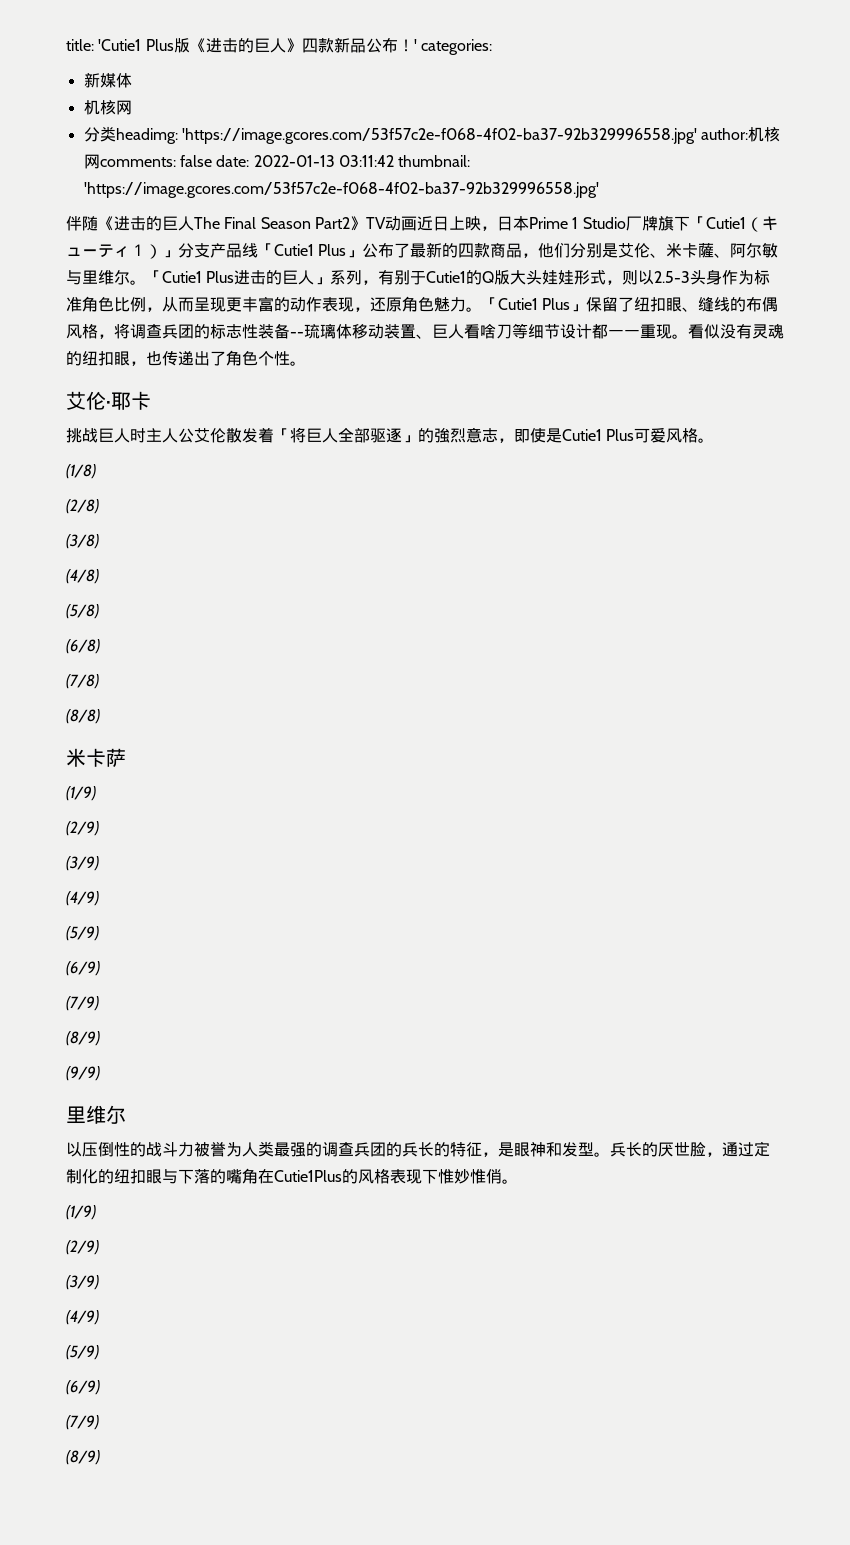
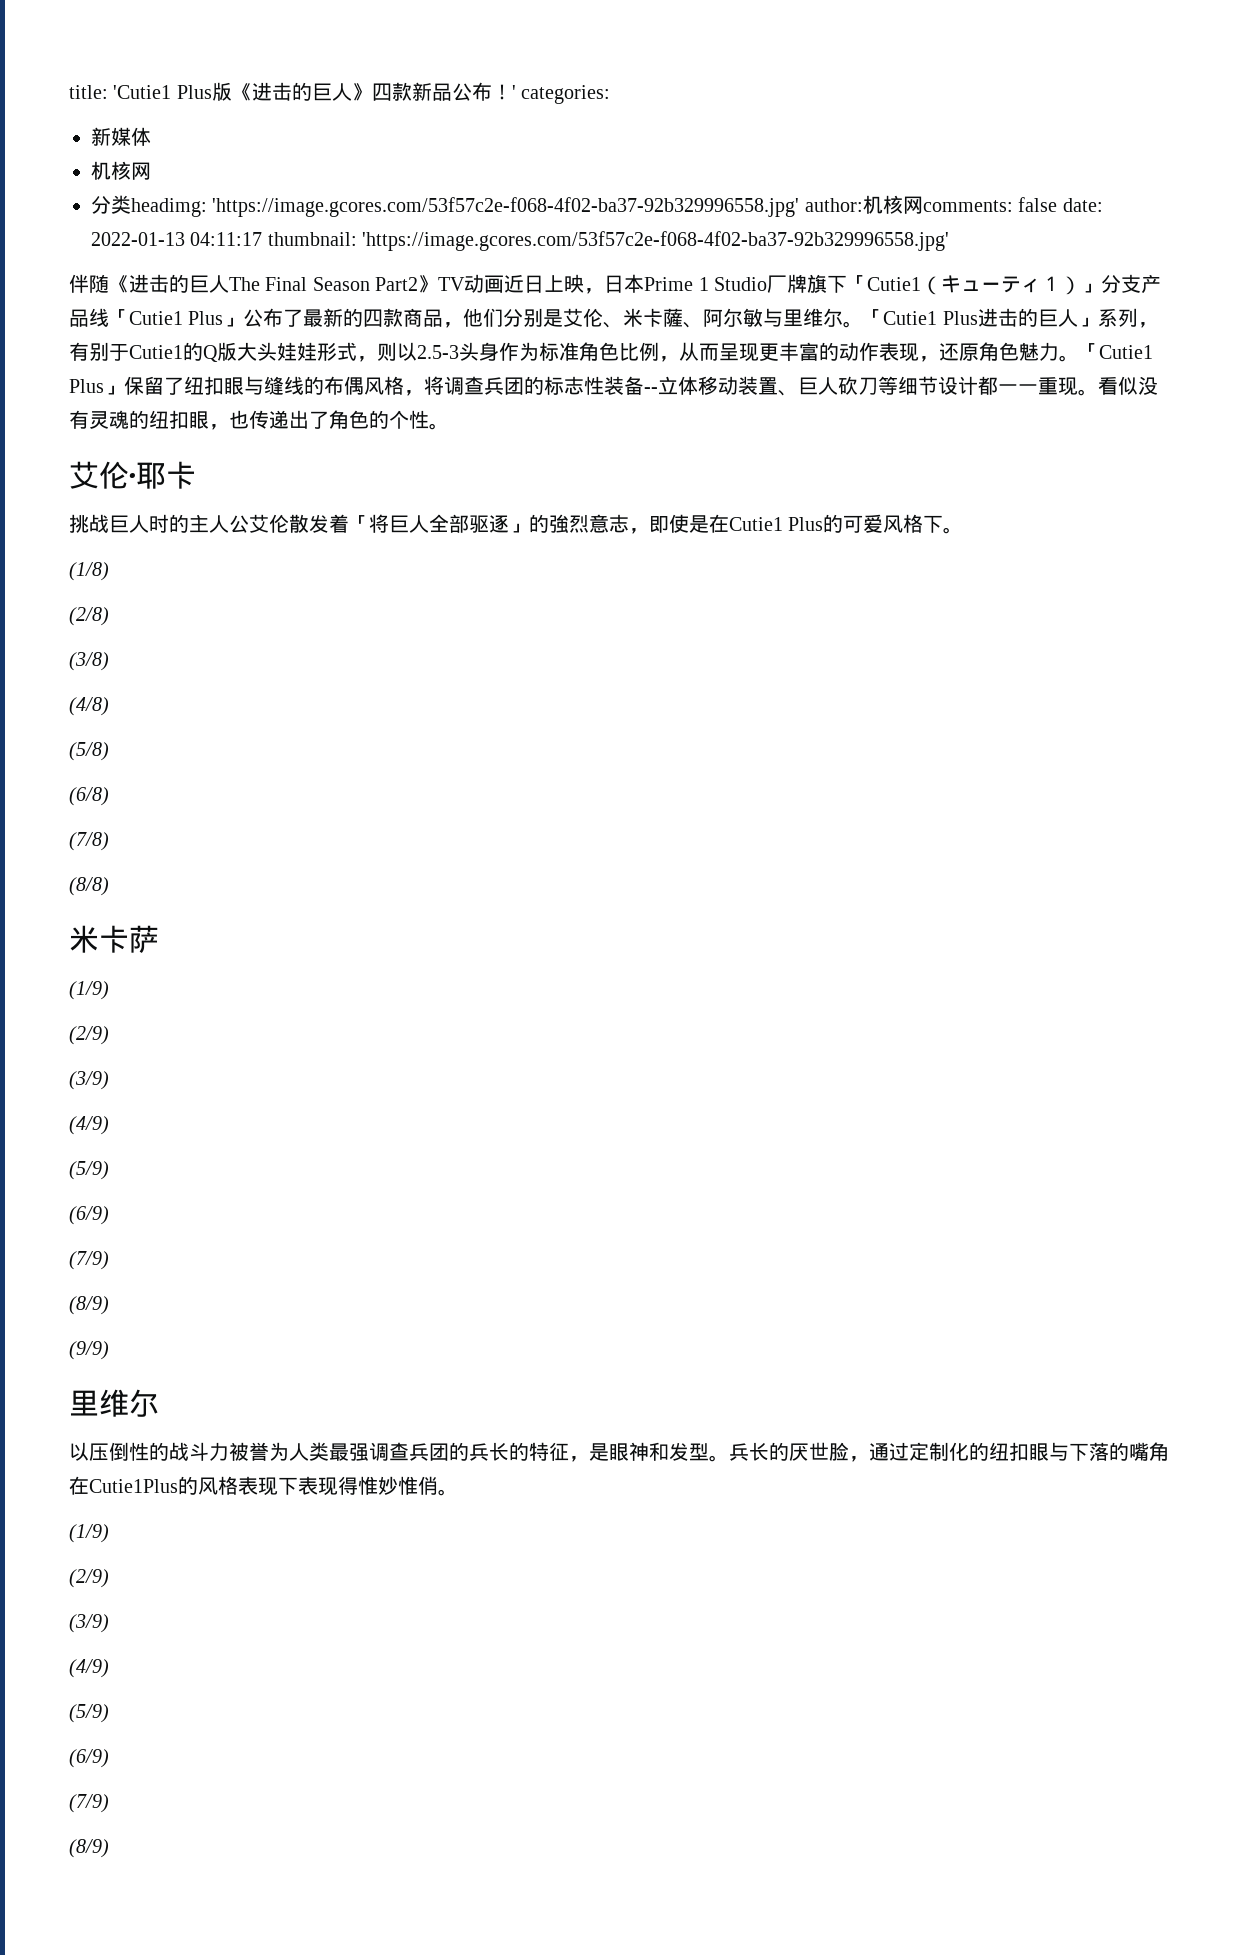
[338,155,394,167] 03:11:42 -> [190,232,263,246] 04:11:17
[682,307,699,312] 、 -> [244,376,264,395] 与
[304,323,336,339] 琉璃 -> [658,376,678,395] 立
[464,323,496,339] 看啥 -> [838,376,858,395] 砍
(258, 358) none -> [369,410,389,429] 的
(146, 435) none -> [169,514,189,533] 的
[562,429,635,441] Cutie1 Plus -> [709,514,844,533] 在Cutie1 Plus的
(699, 435) none -> [923,515,944,533] 下
[306,1142,322,1157] 的 -> (369, 1452) none
(438, 1176) none -> [298,1476,358,1496] 表现得

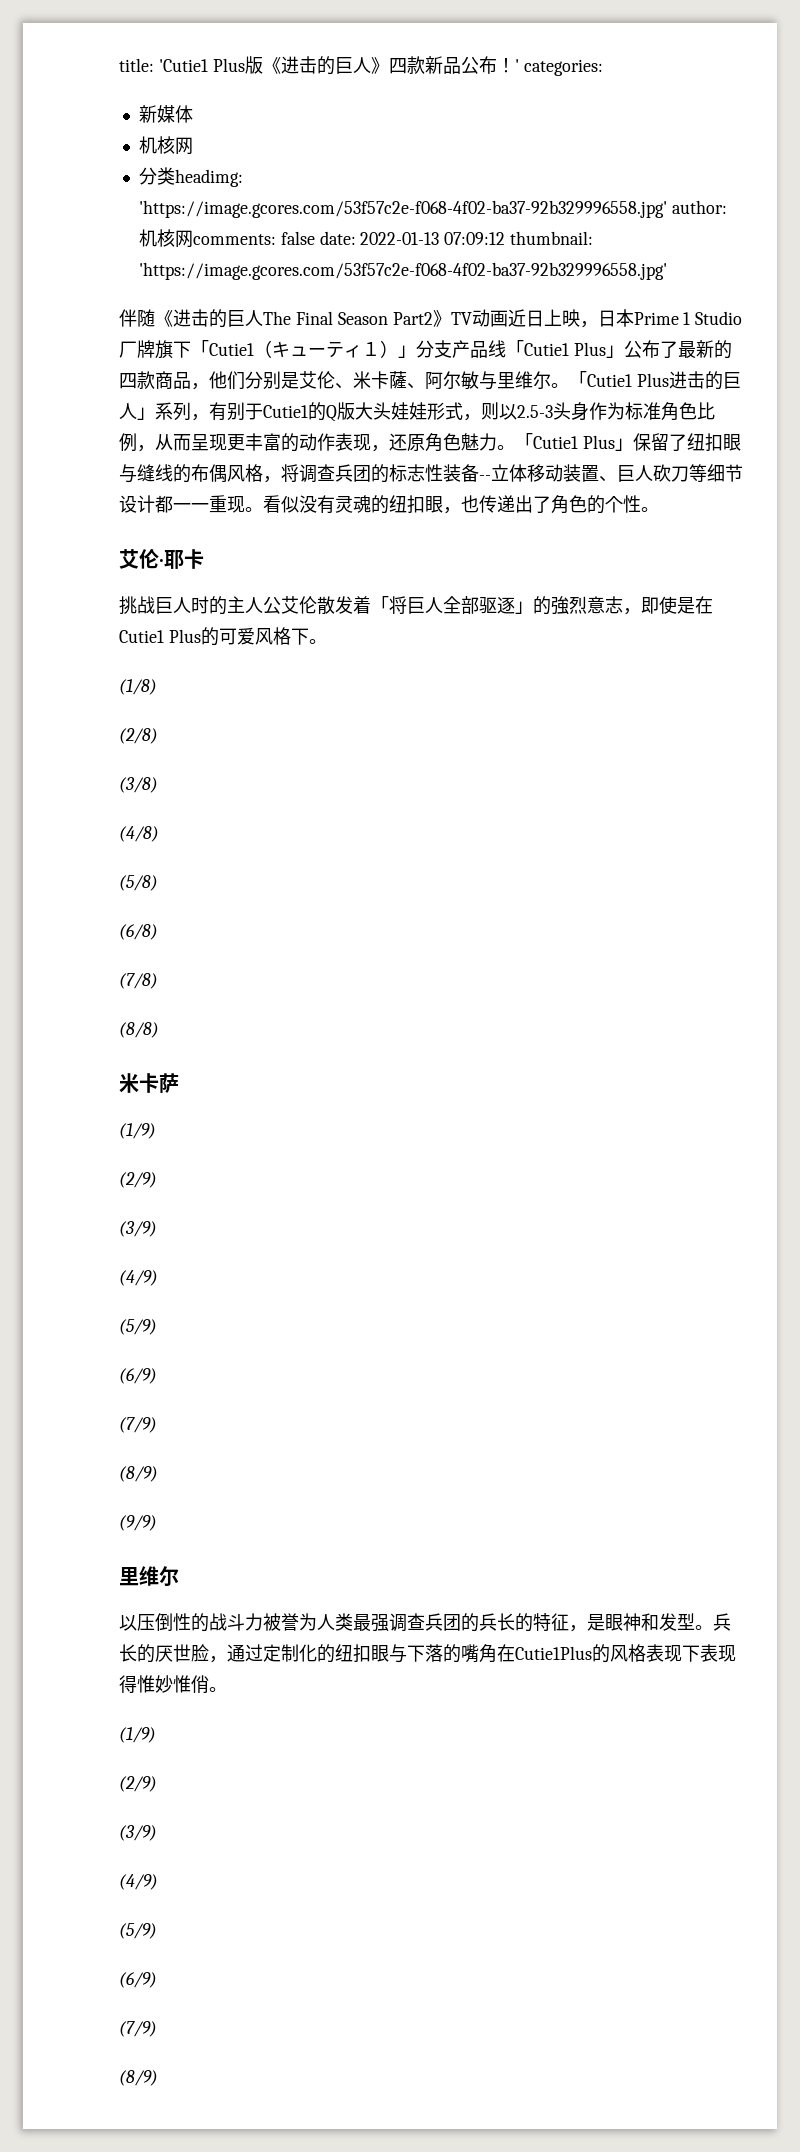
[190,232,263,246] 04:11:17 -> [444,232,506,245] 07:09:12

